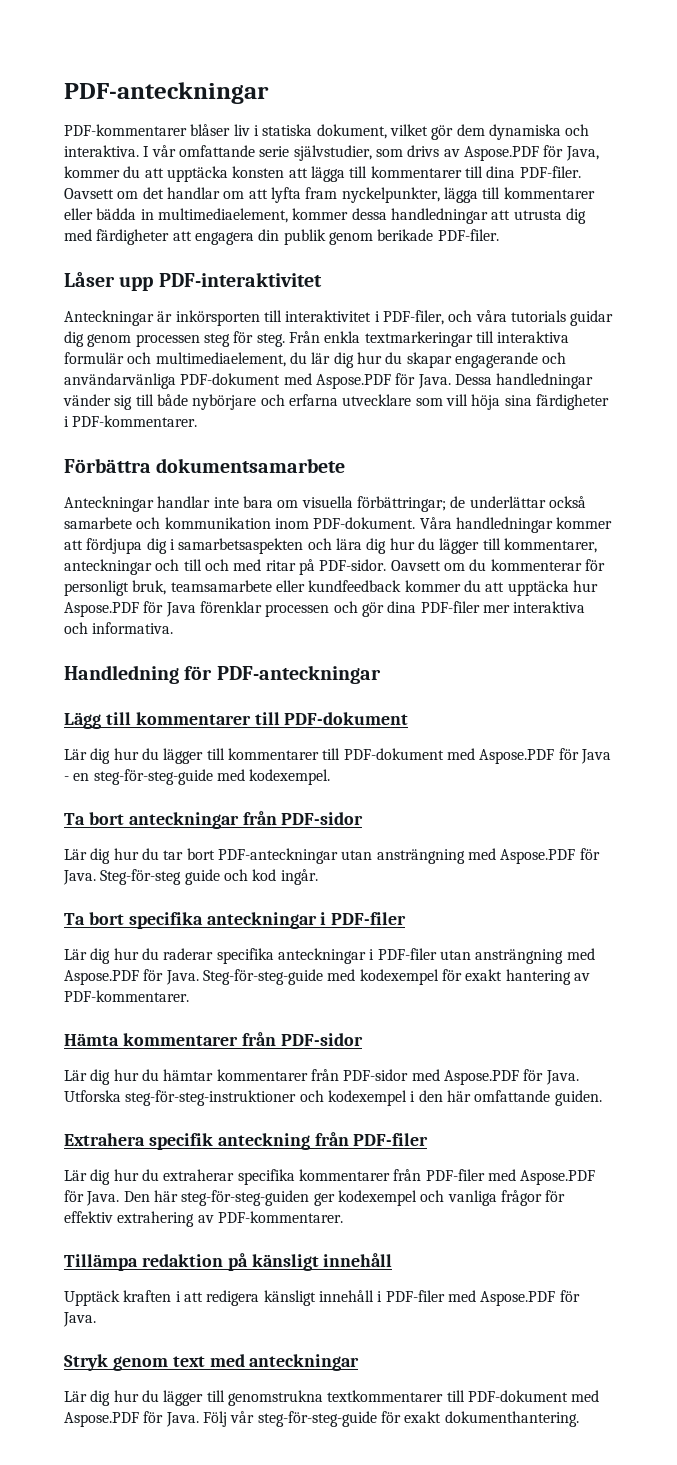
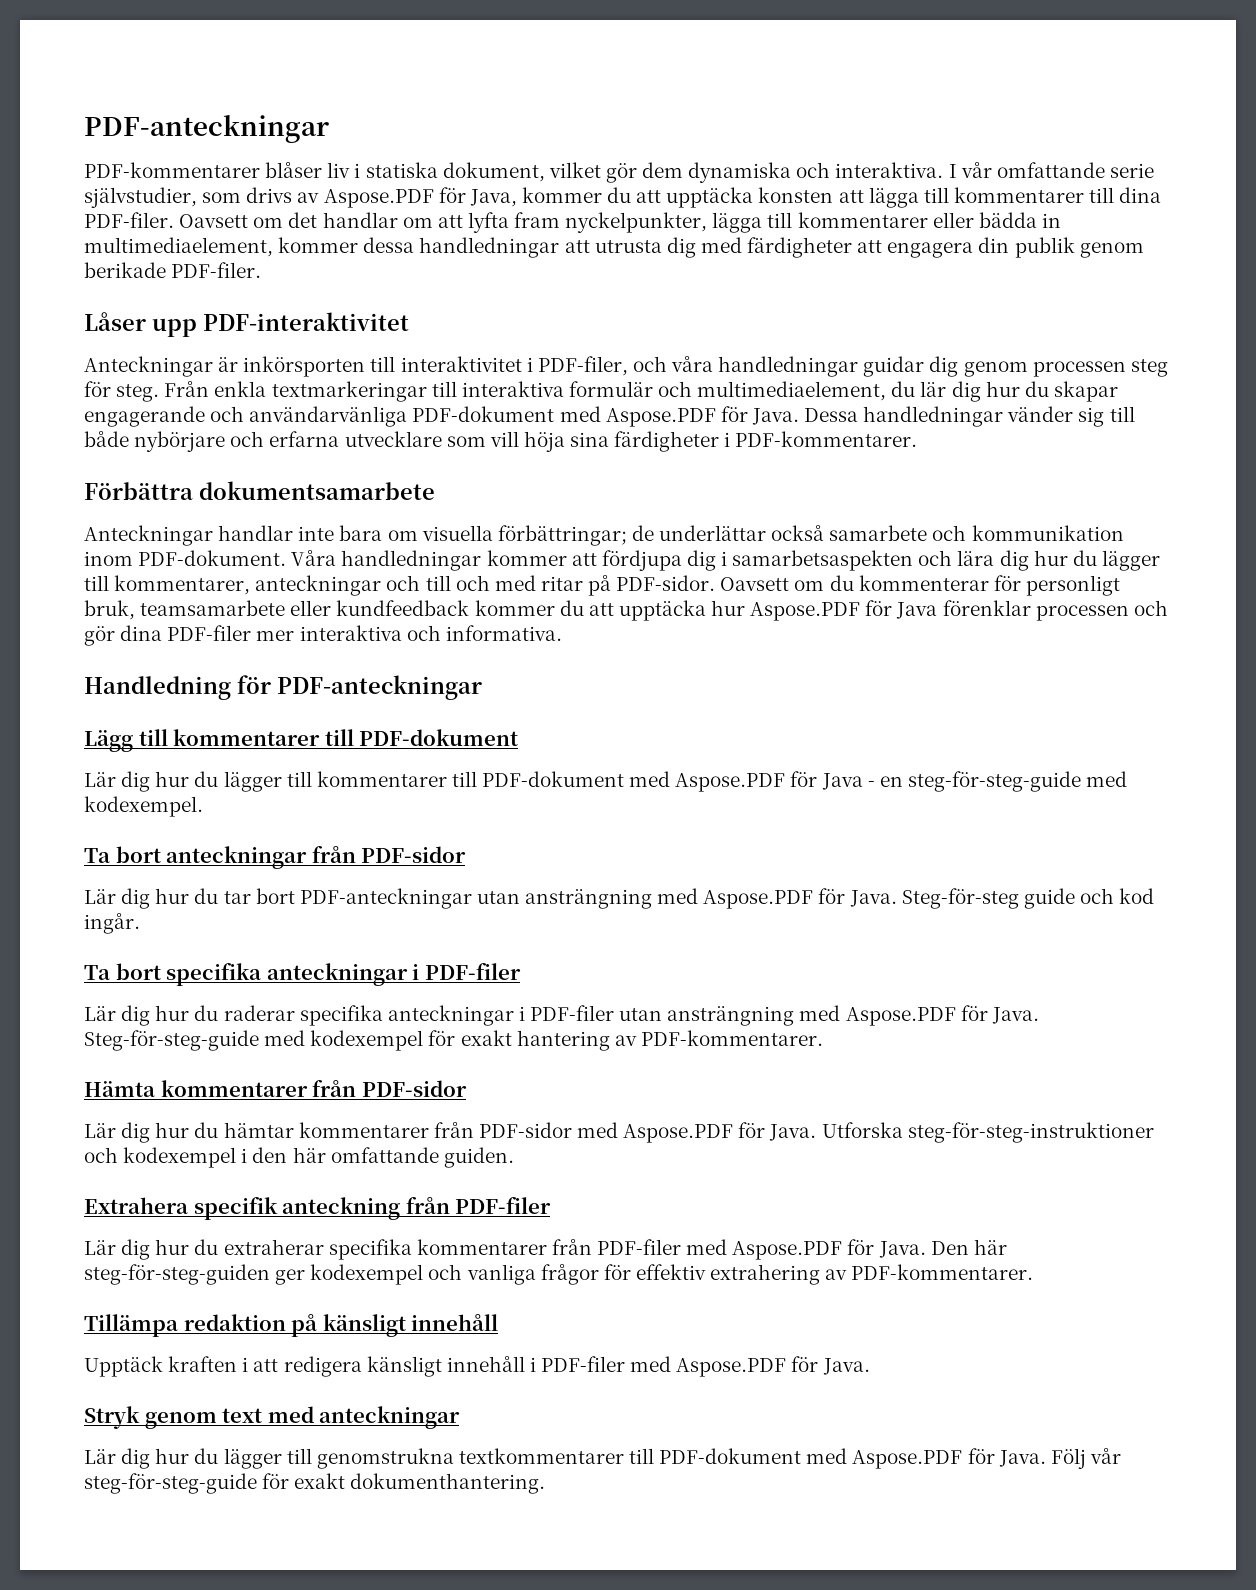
[510,310,566,322] tutorials -> [718,356,859,377] handledningar

